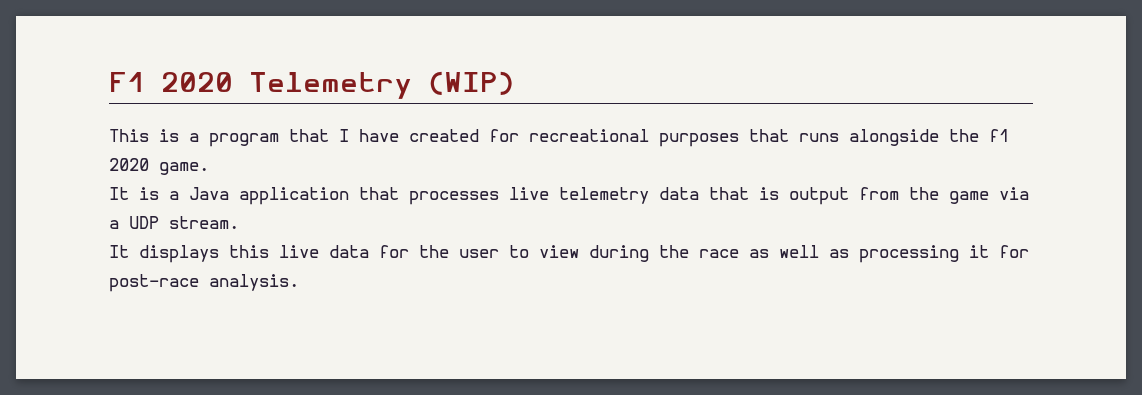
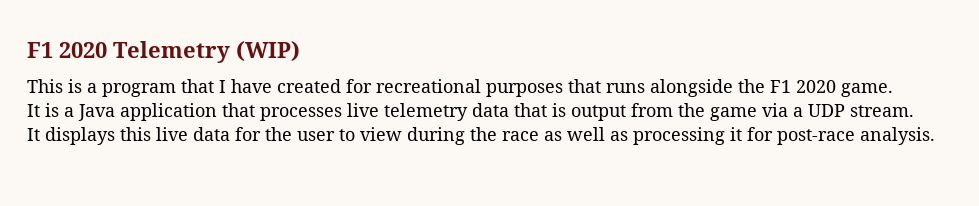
[989,129,1009,142] f1 -> [770,80,791,93] F1

